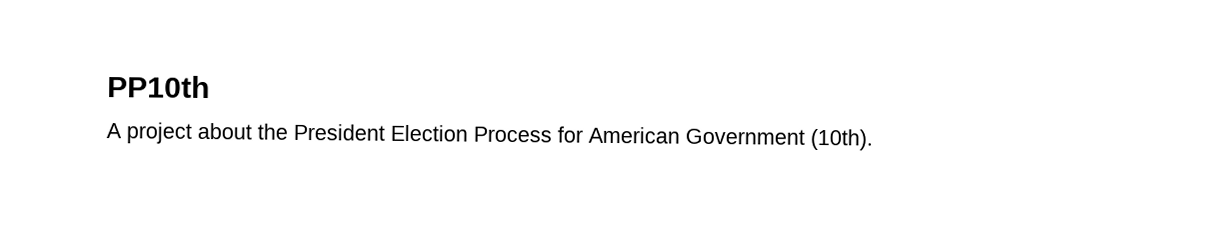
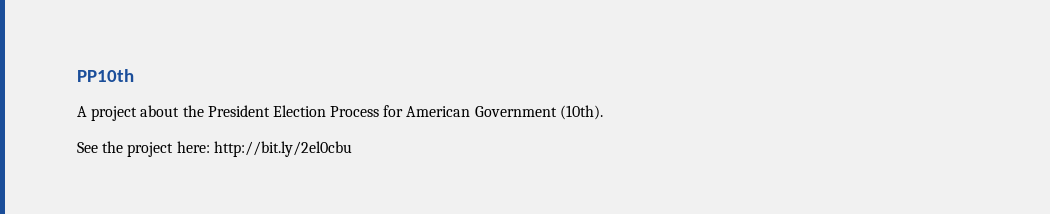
(873, 139) none -> [77,141,352,157] // See the project here: http://bit.ly/2el0cbu

